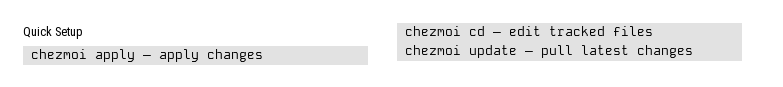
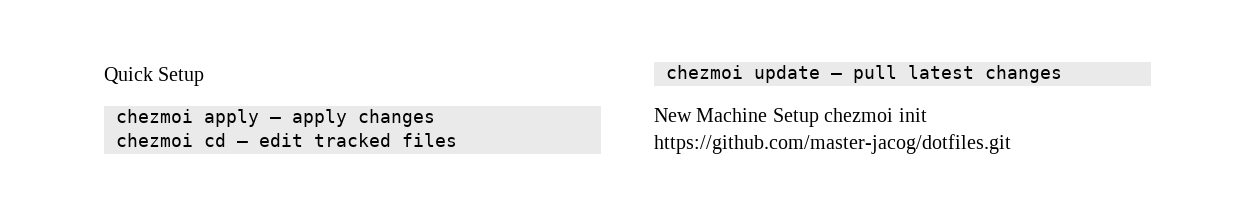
(693, 51) none -> [654,108,927,127] [654,134,1011,154] // New Machine Setup chezmoi init https://github.com/master-jacog/dotfiles.git

